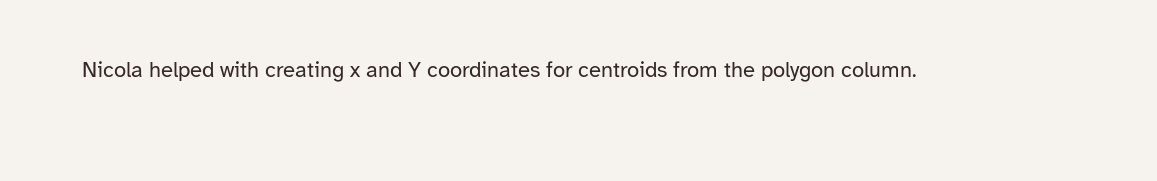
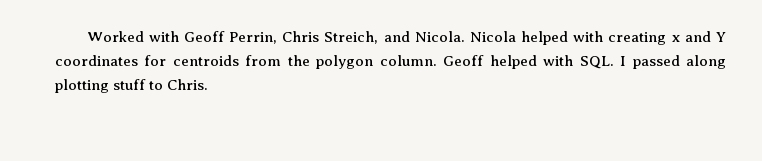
(82, 69) none -> [86,31,465,44] Worked with Geoff Perrin, Chris Streich, and Nicola.
(918, 69) none -> [443,55,726,69] [55,79,209,93] Geoff helped with SQL. I passed along plotting stuff to Chris.

